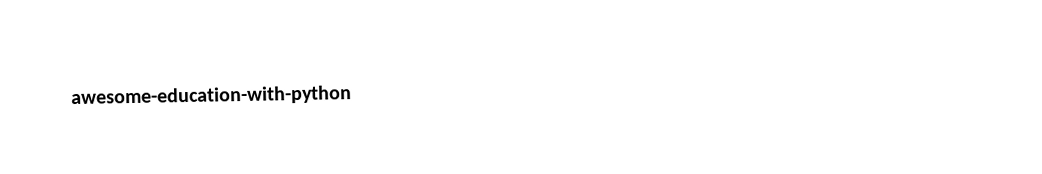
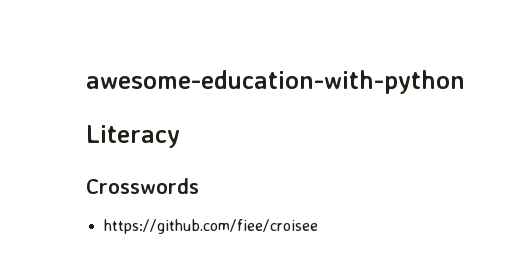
(352, 96) none -> [86,125,180,148] [86,178,199,194] [103,219,318,234] // Literacy // Crosswords // https://github.com/fiee/croisee

